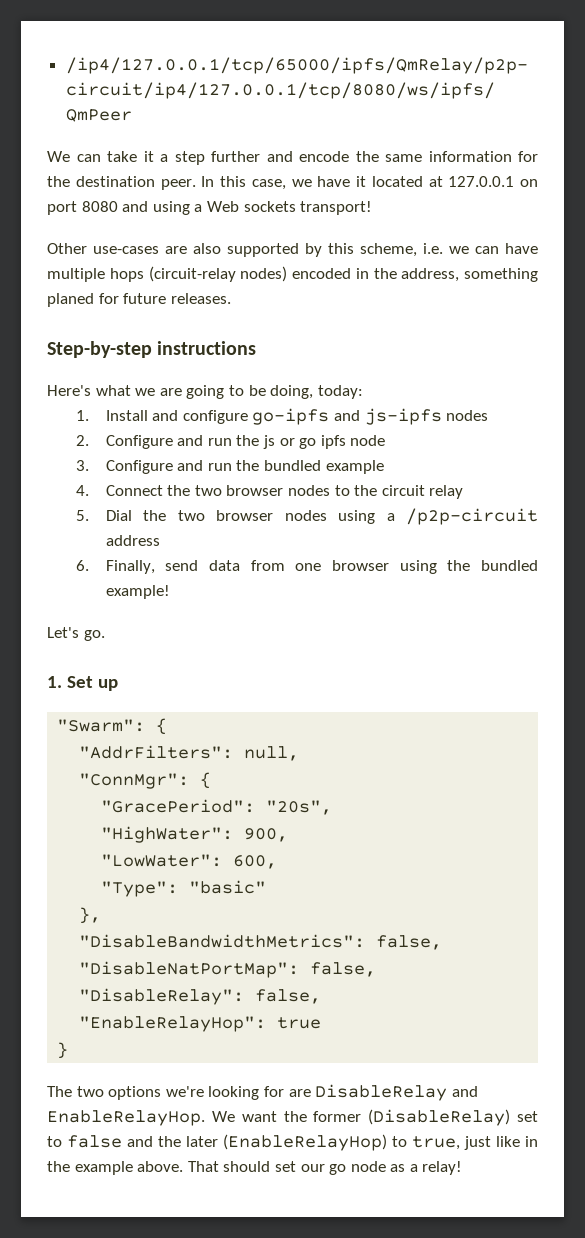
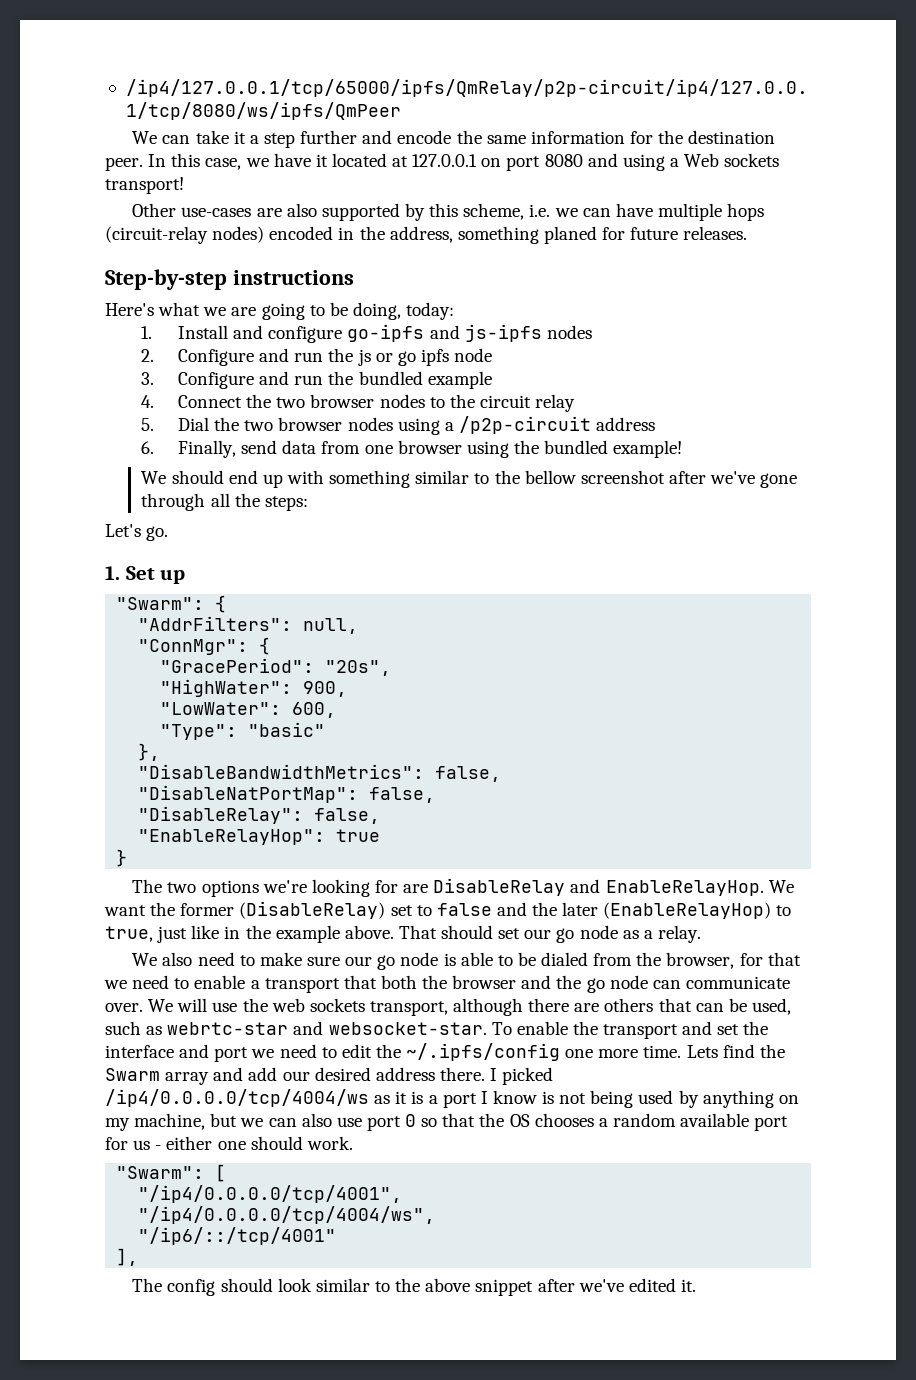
(170, 592) none -> [141,470,798,488] [141,493,308,511] // We should end up with something similar to the bellow screenshot after we've gone through all the steps:
[422,1161,463,1175] relay! -> [657,925,701,943] [132,952,801,970] [104,975,790,993] [105,998,791,1016] [105,1021,769,1039] [105,1043,785,1062] [105,1067,554,1085] [105,1089,799,1108] [105,1113,789,1131] [105,1136,353,1150] [116,1164,227,1182] [138,1185,403,1203] [138,1206,436,1224] [138,1227,337,1245] [116,1248,139,1266] [132,1278,696,1296] relay. // We also need to make sure our go node is able to be dialed from the browser, for that we need to enable a transport that both the browser and the go node can communicate over. We will use the web sockets transport, although there are others that can be used, such as webrtc-star and websocket-star. To enable the transport and set the interface and port we need to edit the ~/.ipfs/config one more time. Lets find the Swarm array and add our desired address there. I picked /ip4/0.0.0.0/tcp/4004/ws as it is a port I know is not being used by anything on my machine, but we can also use port 0 so that the OS chooses a random available port for us - either one should work. // "Swarm": [ // "/ip4/0.0.0.0/tcp/4001", // "/ip4/0.0.0.0/tcp/4004/ws", // "/ip6/::/tcp/4001" // ], // The config should look similar to the above snippet after we've edited it.

